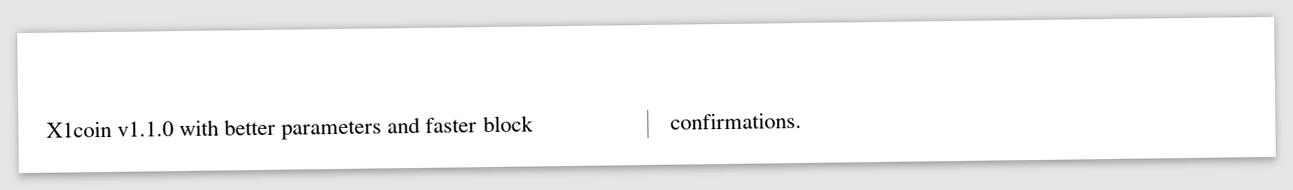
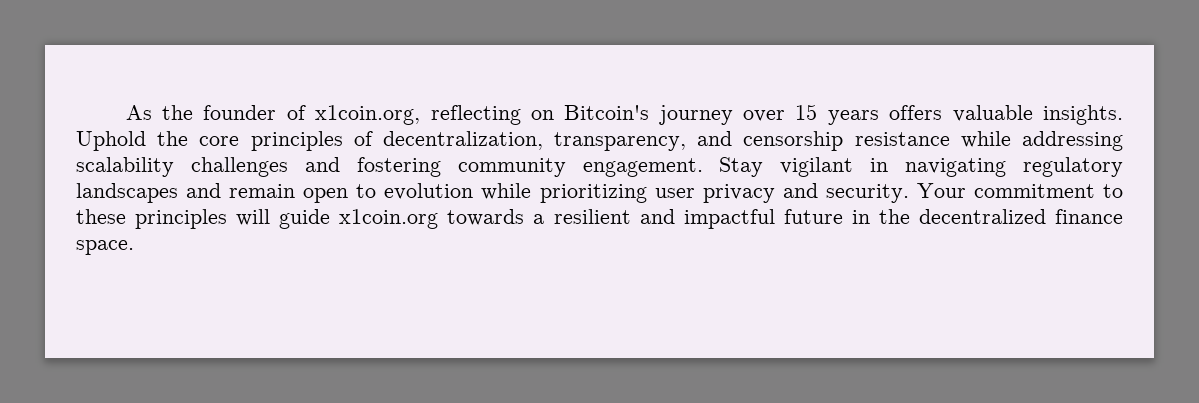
[46,112,802,140] X1coin v1.1.0 with better parameters and faster block confirmations. -> [125,104,1123,125] [76,131,1123,151] [76,157,1123,177] [76,183,1123,203] [76,209,1123,229] [76,240,134,255] As the founder of x1coin.org, reflecting on Bitcoin's journey over 15 years offers valuable insights. Uphold the core principles of decentralization, transparency, and censorship resistance while addressing scalability challenges and fostering community engagement. Stay vigilant in navigating regulatory landscapes and remain open to evolution while prioritizing user privacy and security. Your commitment to these principles will guide x1coin.org towards a resilient and impactful future in the decentralized finance space.

